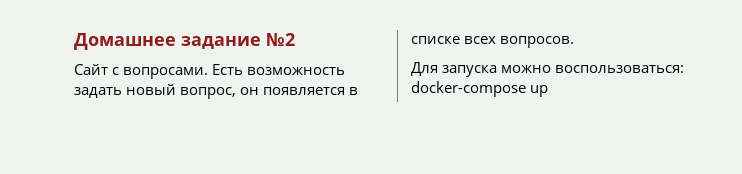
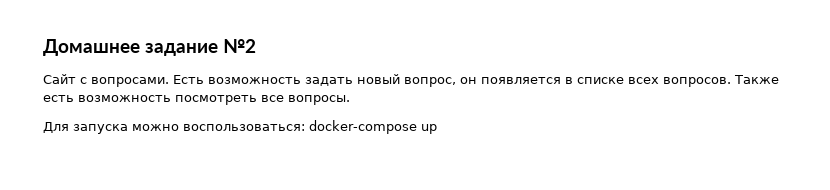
(575, 42) none -> [734,75,779,84] [43,95,350,105] Также есть возможность посмотреть все вопросы.

